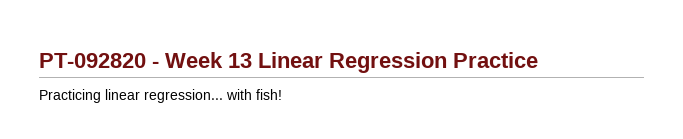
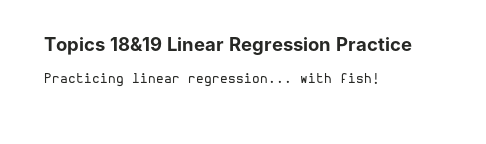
[39,52,252,68] PT-092820 - Week 13 -> [44,36,162,55] Topics 18&19

